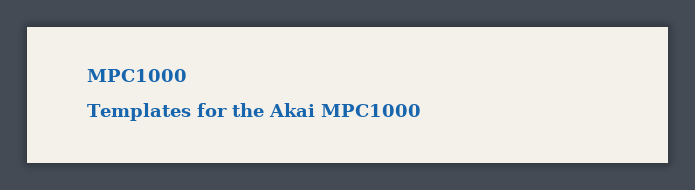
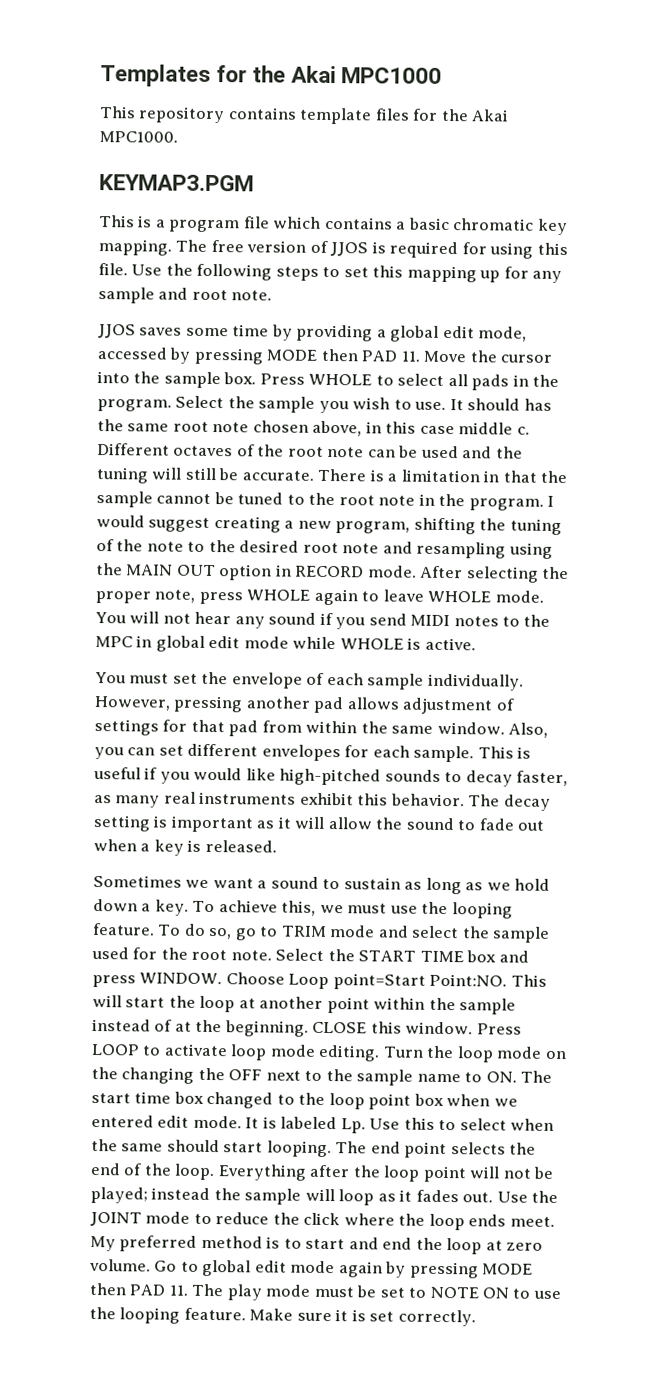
[87,69,187,82] MPC1000 // -> (100, 75) none
(421, 110) none -> [99,106,510,125] [99,131,178,143] [99,174,254,192] [99,215,568,236] [98,239,568,259] [98,263,563,283] [98,287,273,304] [98,324,528,342] [97,347,553,365] [97,371,560,391] [97,395,552,414] [97,419,530,437] [97,443,523,459] [96,467,568,484] [96,491,555,511] [96,515,562,535] [96,539,553,559] [96,563,570,583] [95,588,544,606] [95,611,551,630] [95,635,476,652] [95,671,524,691] [94,695,515,715] [94,719,549,738] [94,743,532,763] [93,767,569,787] [94,791,551,811] [93,815,545,833] [93,839,277,856] [93,875,551,895] [93,899,513,919] [92,923,550,943] [91,946,529,963] [92,972,547,990] [92,995,517,1015] [92,1019,522,1037] [91,1043,567,1063] [91,1067,553,1086] [91,1091,518,1110] [91,1115,555,1134] [91,1138,537,1159] [90,1162,555,1183] [90,1186,559,1206] [90,1211,555,1231] [90,1235,544,1255] [89,1258,534,1279] [89,1282,561,1301] [89,1306,476,1327] // This repository contains template files for the Akai MPC1000. // KEYMAP3.PGM // This is a program file which contains a basic chromatic key mapping. The free version of JJOS is required for using this file. Use the following steps to set this mapping up for any sample and root note. // JJOS saves some time by providing a global edit mode, accessed by pressing MODE then PAD 11. Move the cursor into the sample box. Press WHOLE to select all pads in the program. Select the sample you wish to use. It should has the same root note chosen above, in this case middle c. Different octaves of the root note can be used and the tuning will still be accurate. There is a limitation in that the sample cannot be tuned to the root note in the program. I would suggest creating a new program, shifting the tuning of the note to the desired root note and resampling using the MAIN OUT option in RECORD mode. After selecting the proper note, press WHOLE again to leave WHOLE mode. You will not hear any sound if you send MIDI notes to the MPC in global edit mode while WHOLE is active. // You must set the envelope of each sample individually. However, pressing another pad allows adjustment of settings for that pad from within the same window. Also, you can set different envelopes for each sample. This is useful if you would like high-pitched sounds to decay faster, as many real instruments exhibit this behavior. The decay setting is important as it will allow the sound to fade out when a key is released. // Sometimes we want a sound to sustain as long as we hold down a key. To achieve this, we must use the looping feature. To do so, go to TRIM mode and select the sample used for the root note. Select the START TIME box and press WINDOW. Choose Loop point=Start Point:NO. This will start the loop at another point within the sample instead of at the beginning. CLOSE this window. Press LOOP to activate loop mode editing. Turn the loop mode on the changing the OFF next to the sample name to ON. The start time box changed to the loop point box when we entered edit mode. It is labeled Lp. Use this to select when the same should start looping. The end point selects the end of the loop. Everything after the loop point will not be played; instead the sample will loop as it fades out. Use the JOINT mode to reduce the click where the loop ends meet. My preferred method is to start and end the loop at zero volume. Go to global edit mode again by pressing MODE then PAD 11. The play mode must be set to NOTE ON to use the looping feature. Make sure it is set correctly.

